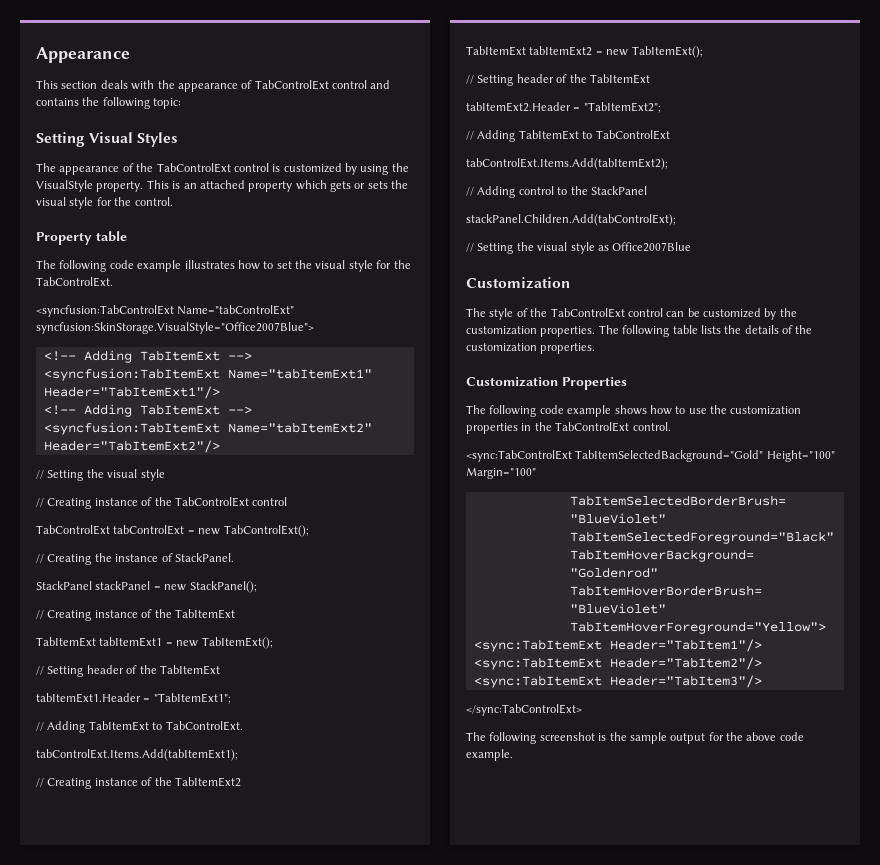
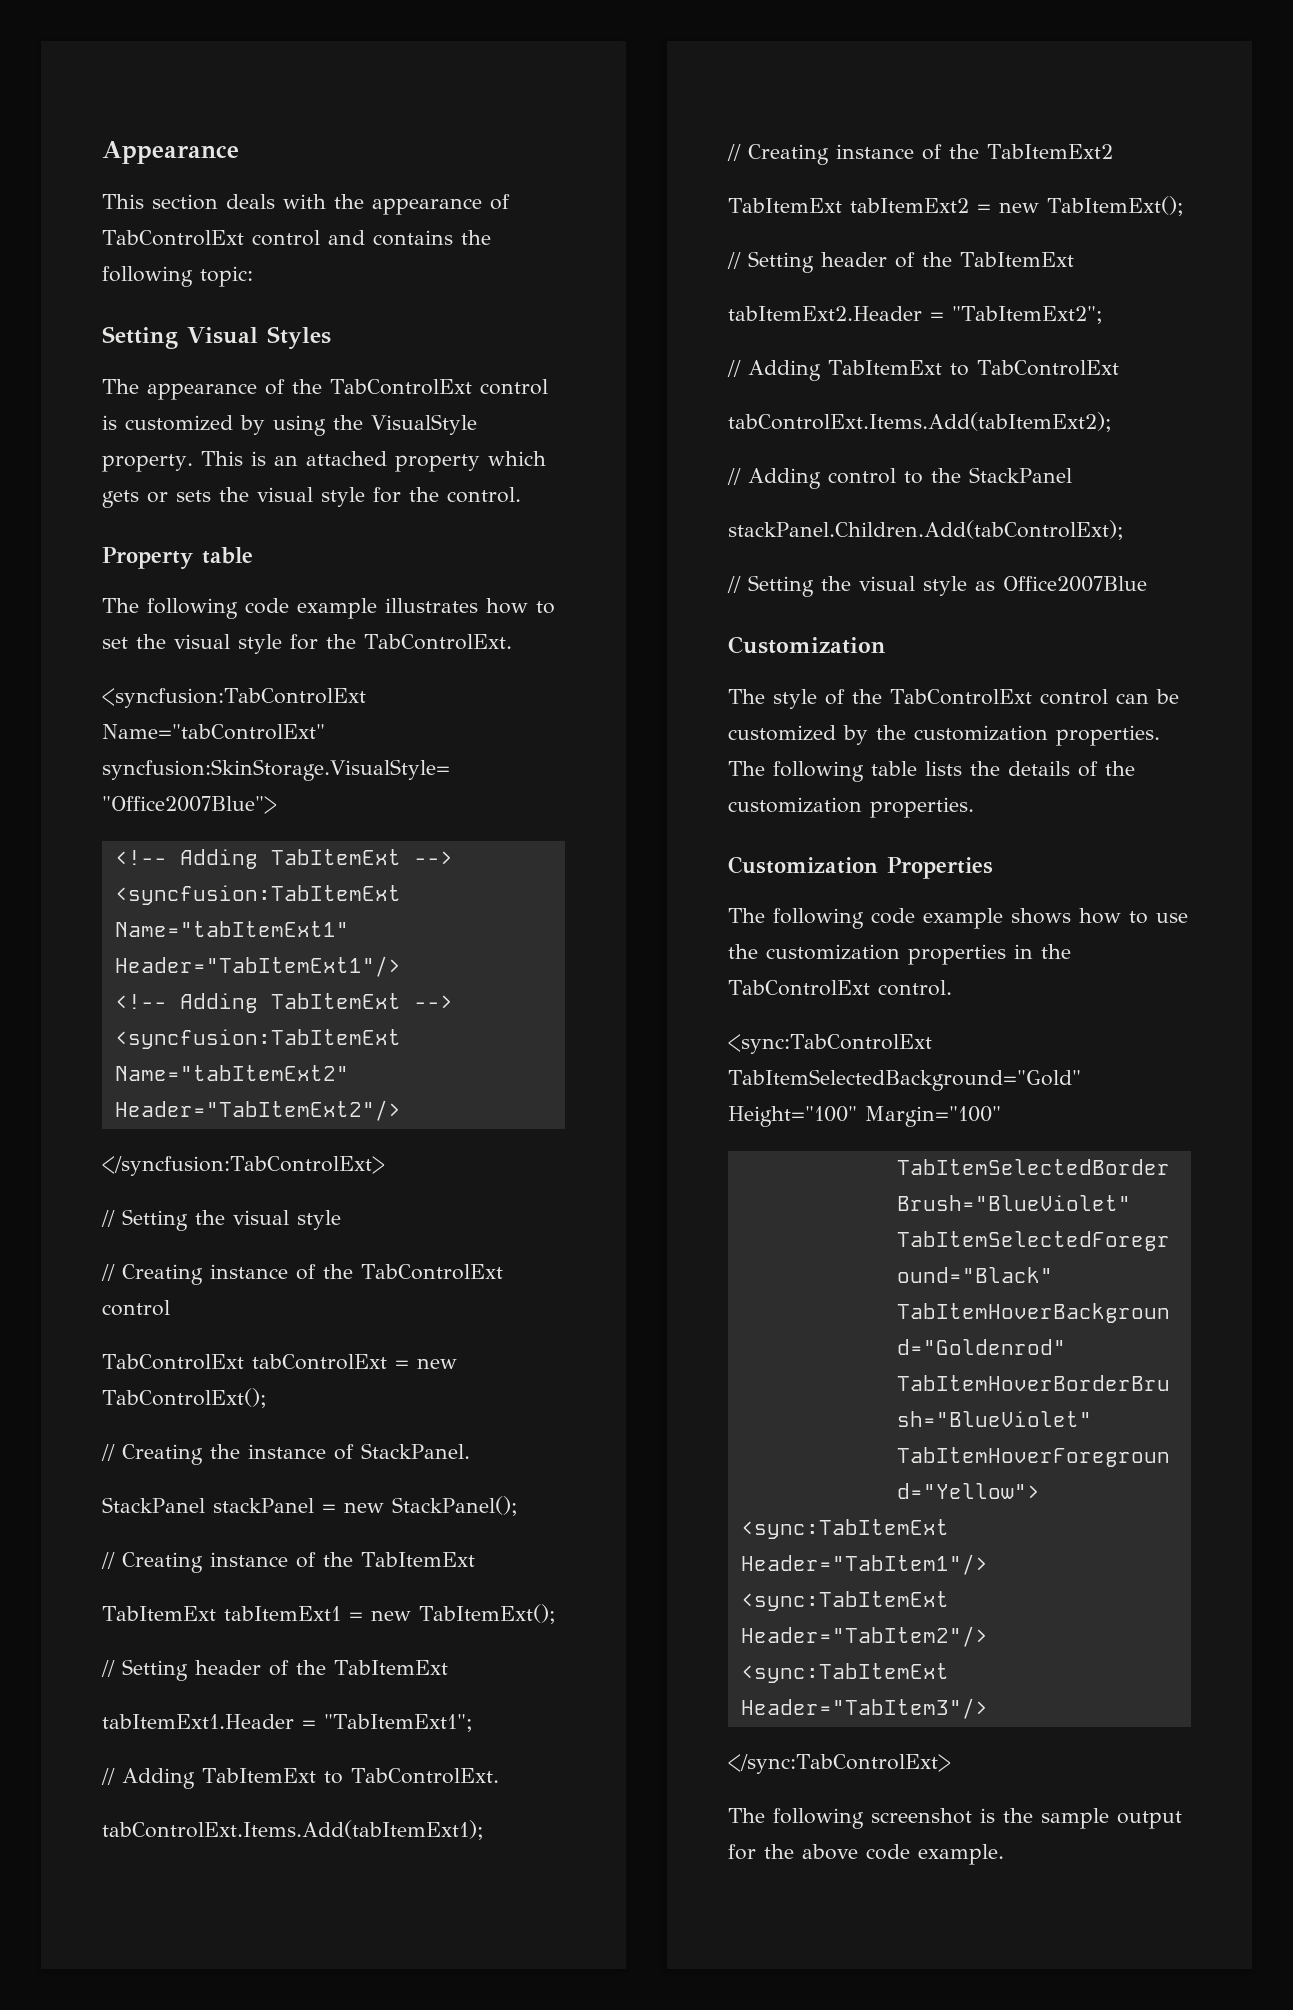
(220, 446) none -> [102,1156,385,1176] // </syncfusion:TabControlExt>

